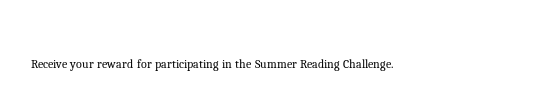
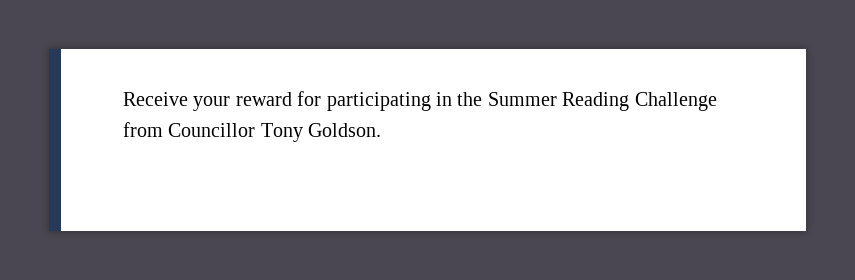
[343,59,394,71] Challenge. -> [634,92,717,111] [123,122,382,142] Challenge from Councillor Tony Goldson.

